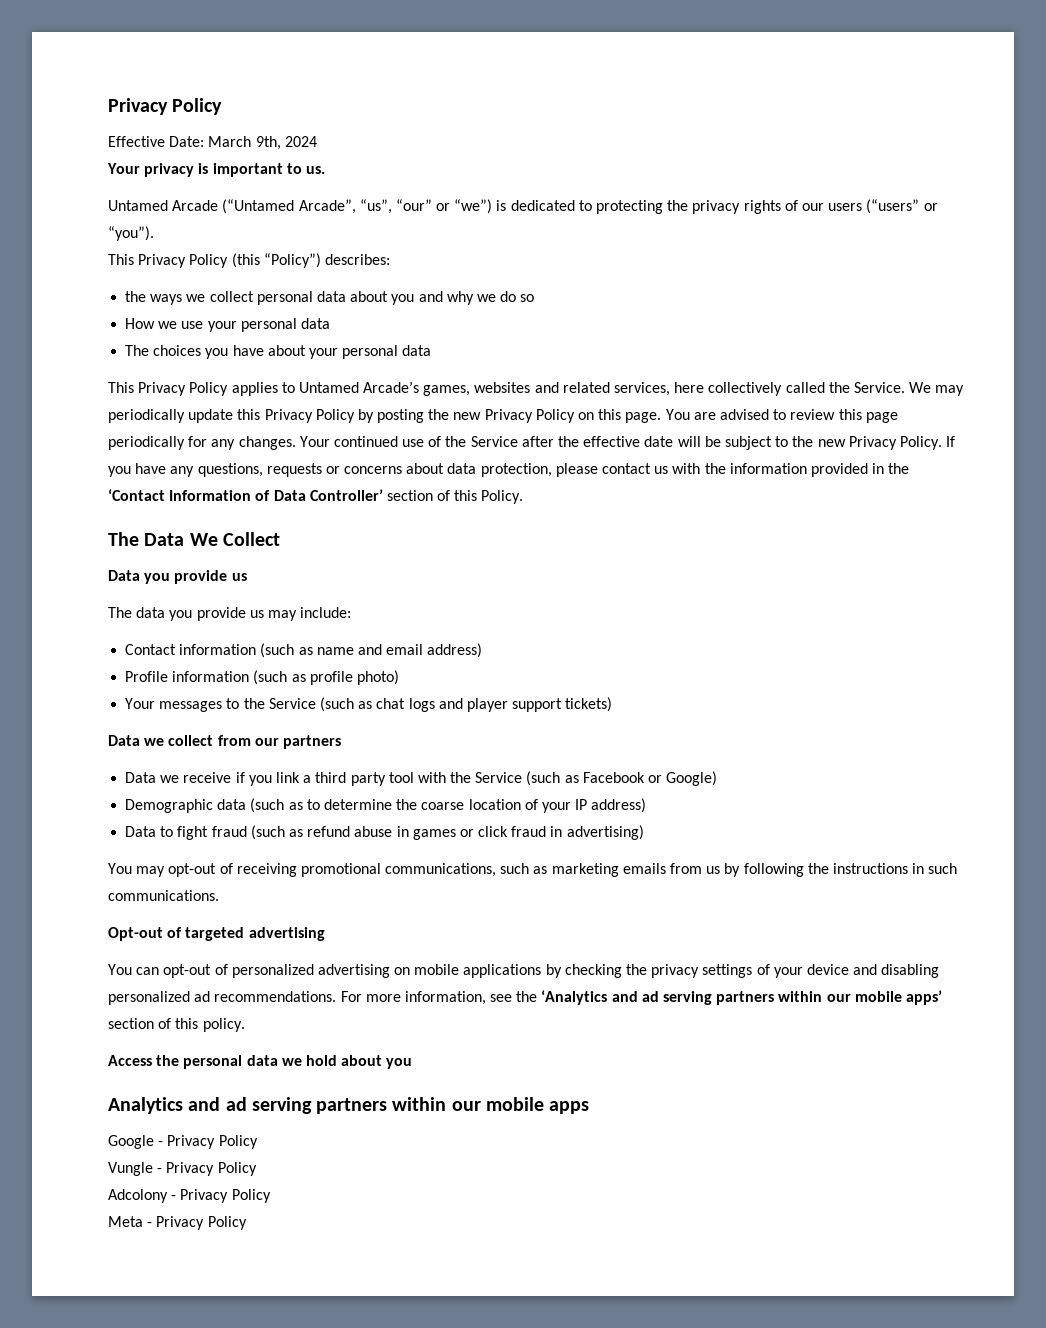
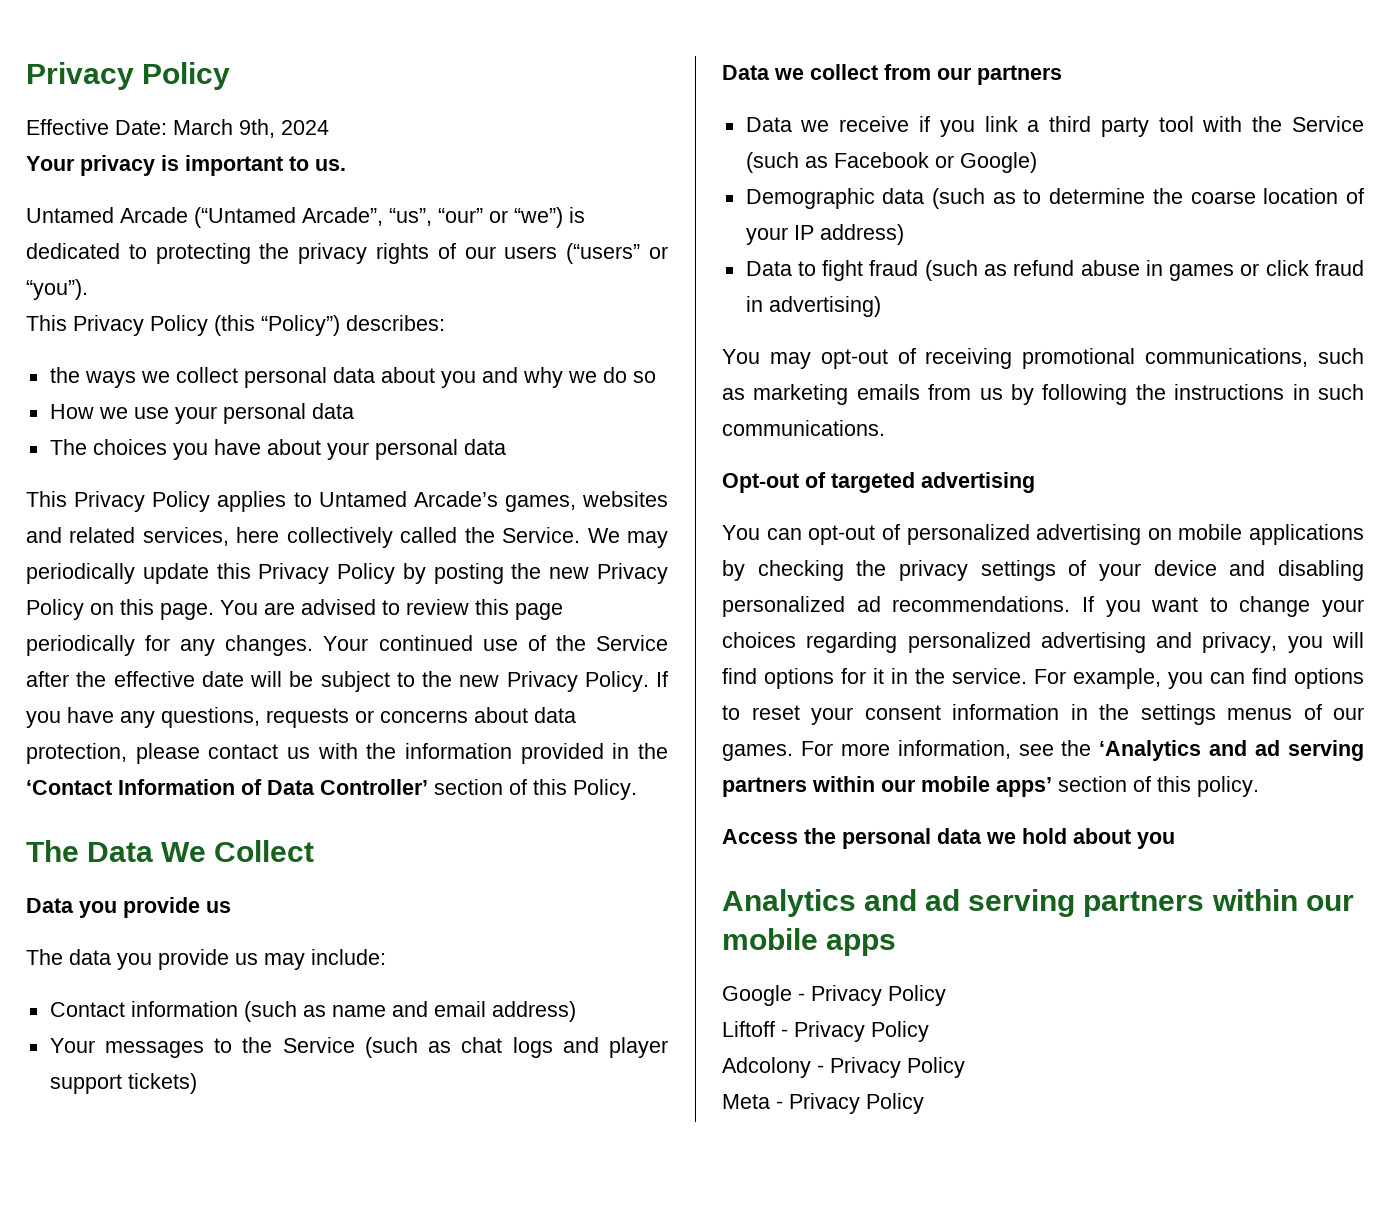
[125,670,399,685] // Profile information (such as profile photo) -> (576, 1011) none
(337, 996) none -> [1081,596,1364,617] [722,632,1364,653] [722,668,1364,689] [722,704,1364,725] [722,744,793,761] If you want to change your choices regarding personalized advertising and privacy, you will find options for it in the service. For example, you can find options to reset your consent information in the settings menus of our games.
[108,1162,153,1176] Vungle -> [722,1021,775,1037] Liftoff

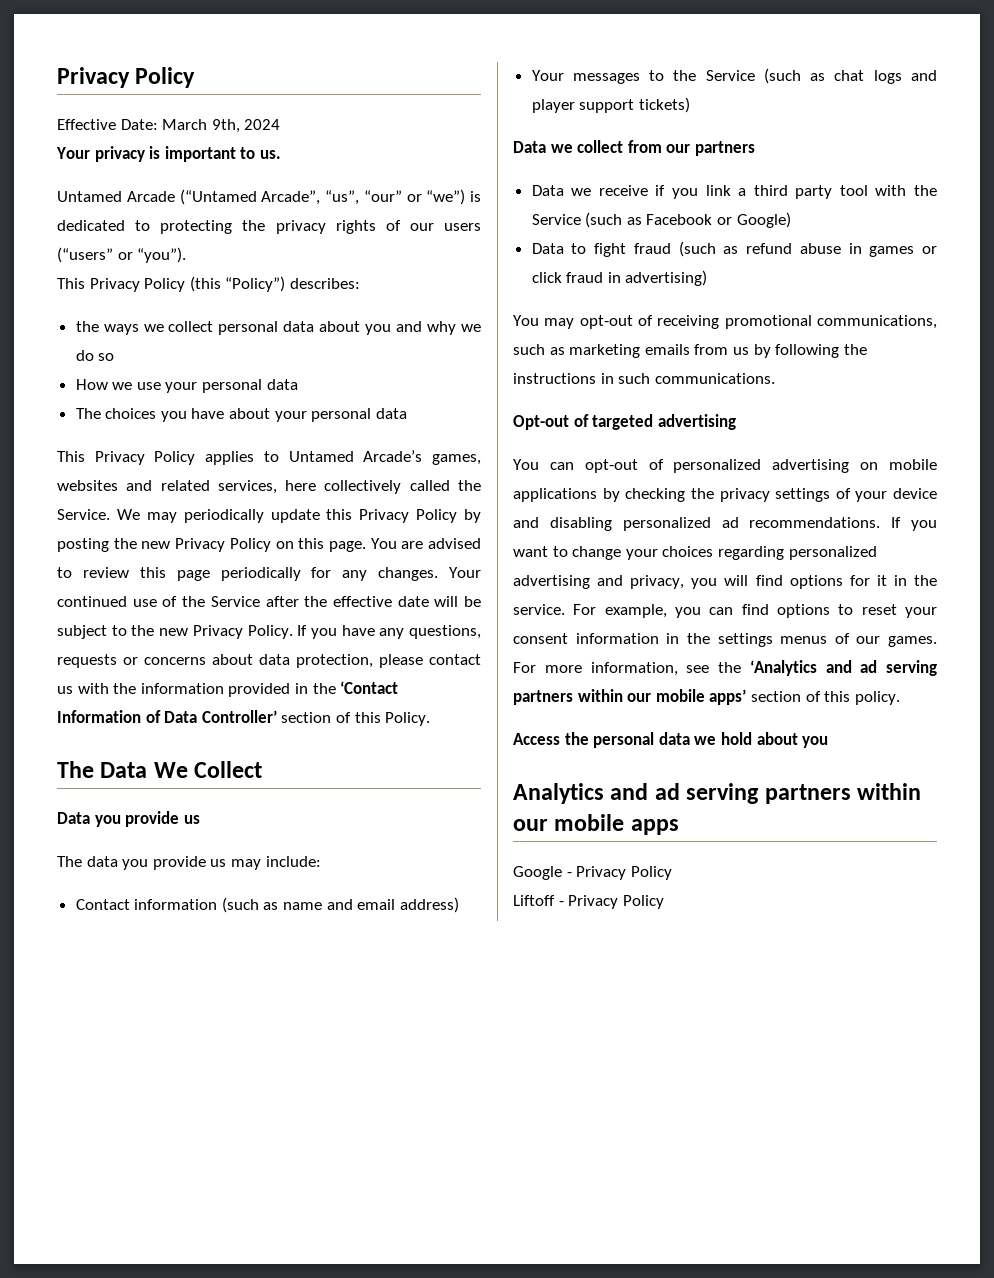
[745,188,1364,209] [745,224,904,245] // Demographic data (such as to determine the coarse location of your IP address) -> (791, 220) none
[722,1057,965,1078] [722,1093,924,1114] // Adcolony - Privacy Policy // Meta - Privacy Policy -> (664, 902) none

